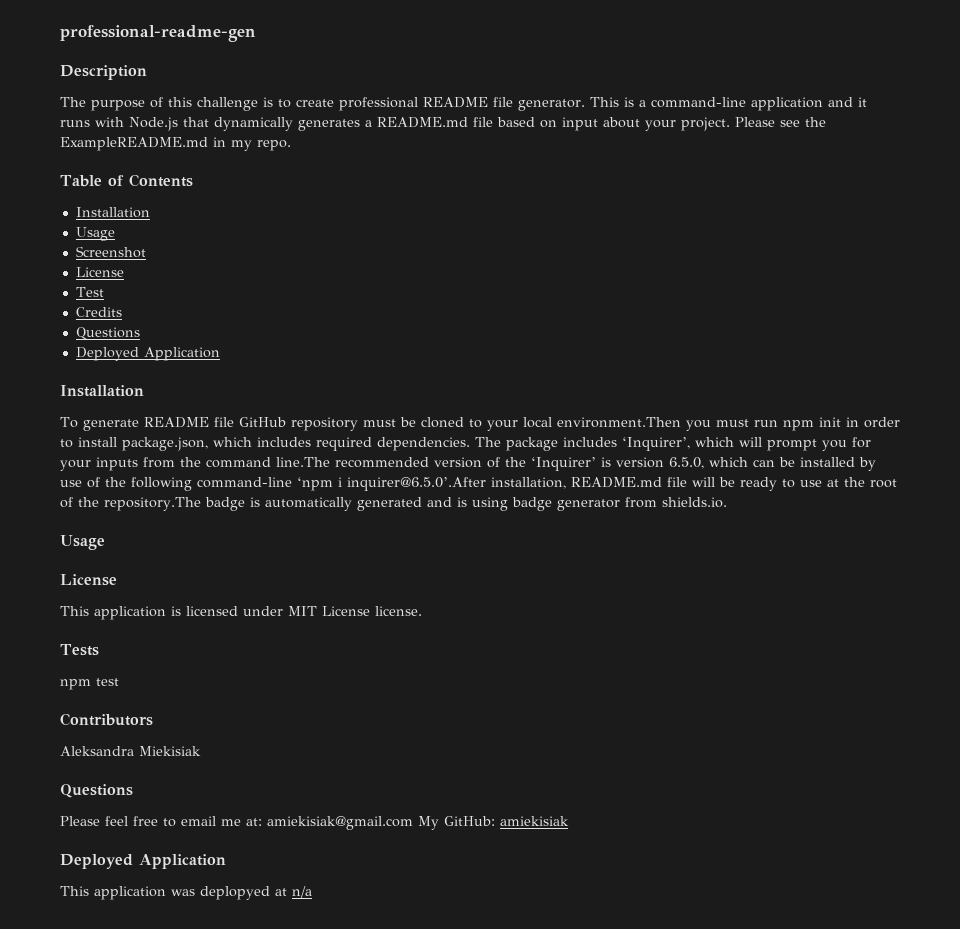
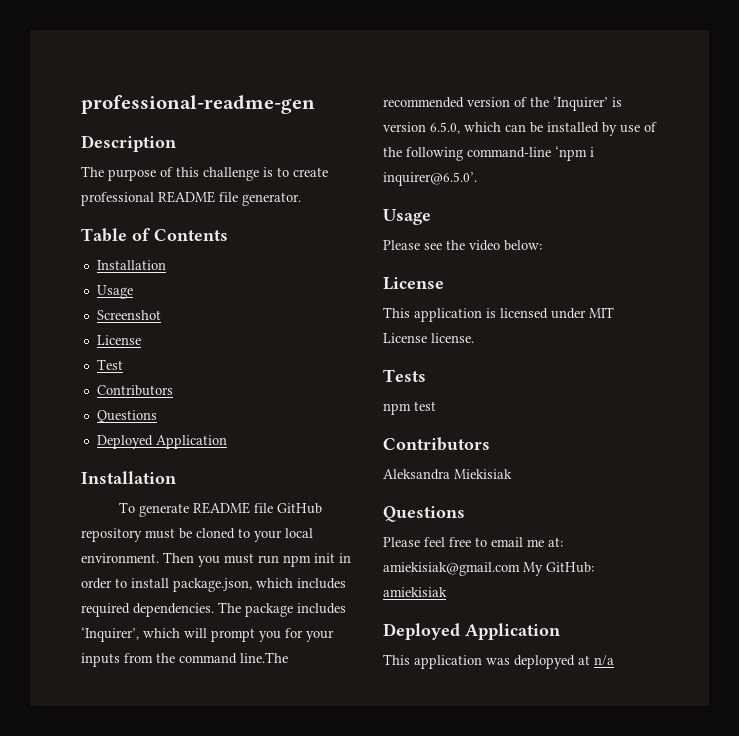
[590,97,867,111] [60,117,826,131] [60,137,291,151] This is a command-line application and it runs with Node.js that dynamically generates a README.md file based on input about your project. Please see the ExampleREADME.md in my repo. -> (301, 199) none
[75,307,122,317] Credits -> [96,385,173,396] Contributors
[556,417,681,428] environment.Then -> [81,552,194,563] environment. Then
[347,477,897,491] [60,497,727,511] [60,535,105,550] inquirer@6.5.0’.After installation, README.md file will be ready to use at the root of the repository.The badge is automatically generated and is using badge generator from shields.io. // Usage -> [383,172,477,186] [383,209,431,225] [383,240,542,251] inquirer@6.5.0’. // Usage // Please see the video below:

